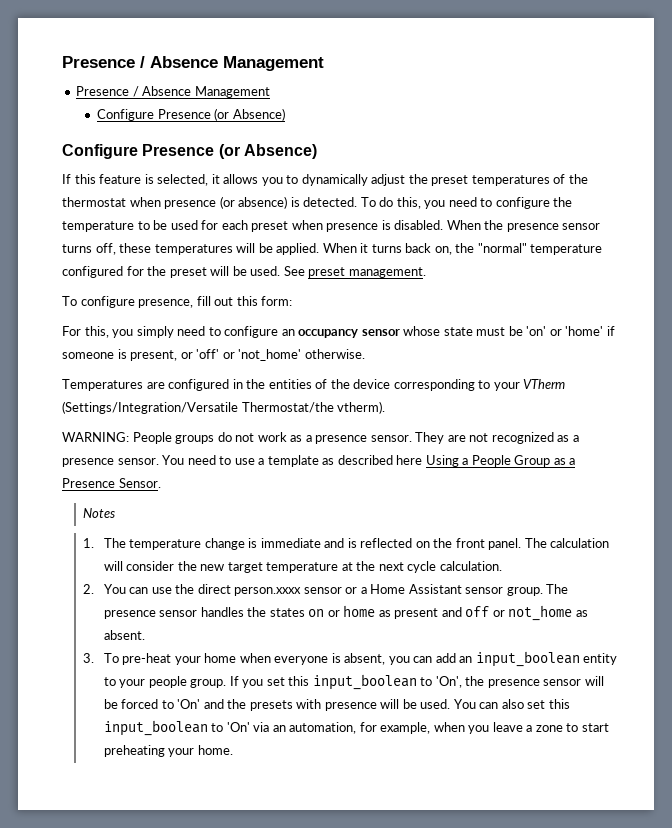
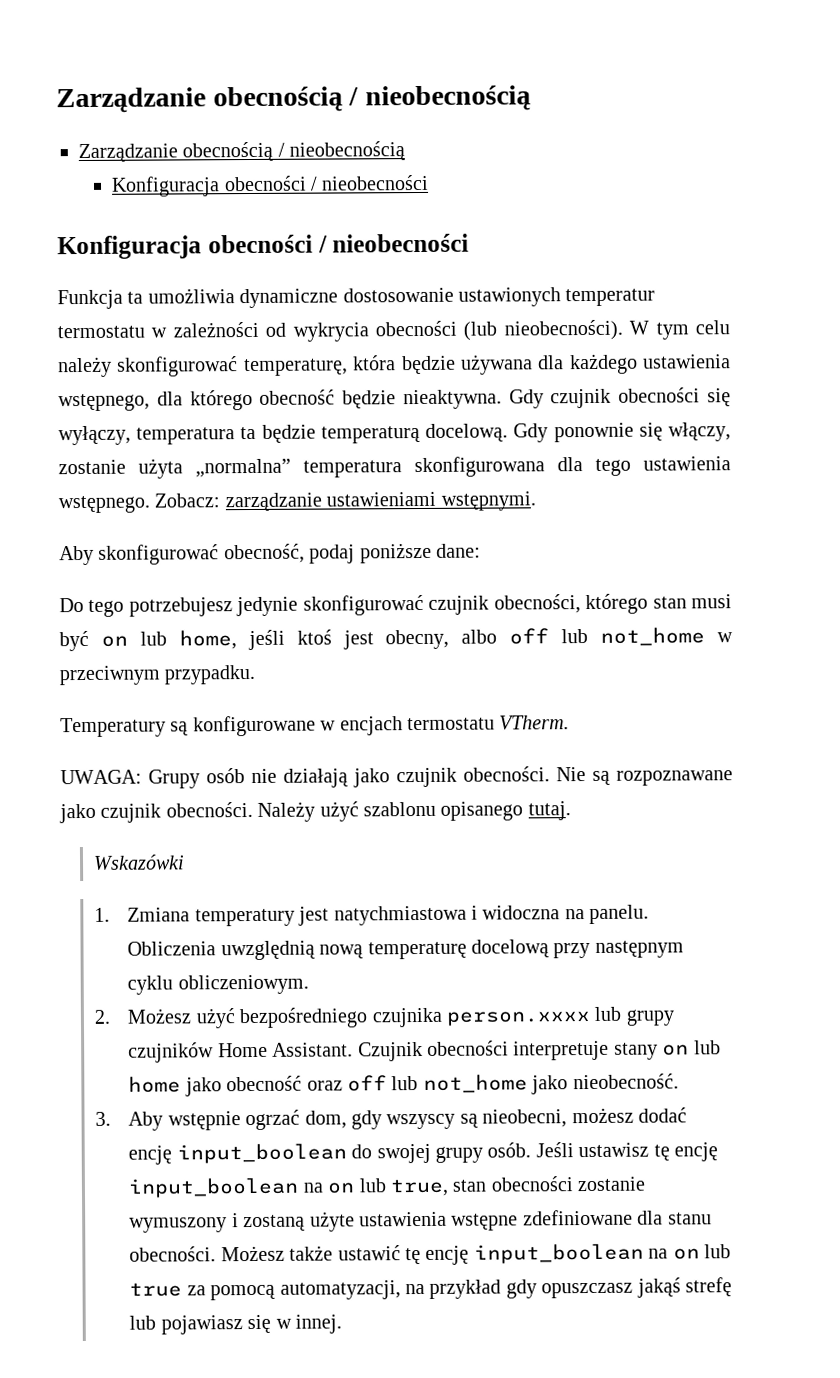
[62,56,324,71] [76,86,270,98] [97,108,285,121] [62,144,317,159] [62,174,588,186] [62,196,573,209] [62,220,601,232] [62,243,603,255] [62,266,426,278] [62,296,293,308] [62,326,615,338] [62,349,365,361] [62,379,566,391] [62,401,386,414] [62,432,579,444] [62,455,576,467] [62,478,161,488] [82,508,115,518] [82,538,610,550] [103,561,502,573] [82,584,569,596] [103,605,588,621] [103,630,145,640] [82,651,618,667] [103,674,604,690] [103,699,570,711] [103,720,609,736] [103,745,233,757] Presence / Absence Management // Presence / Absence Management // Configure Presence (or Absence) // Configure Presence (or Absence) // If this feature is selected, it allows you to dynamically adjust the preset temperatures of the thermostat when presence (or absence) is detected. To do this, you need to configure the temperature to be used for each preset when presence is disabled. When the presence sensor turns off, these temperatures will be applied. When it turns back on, the "normal" temperature configured for the preset will be used. See preset management. // To configure presence, fill out this form: // For this, you simply need to configure an occupancy sensor whose state must be 'on' or 'home' if someone is present, or 'off' or 'not_home' otherwise. // Temperatures are configured in the entities of the device corresponding to your VTherm (Settings/Integration/Versatile Thermostat/the vtherm). // WARNING: People groups do not work as a presence sensor. They are not recognized as a presence sensor. You need to use a template as described here Using a People Group as a Presence Sensor. // Notes // 1. The temperature change is immediate and is reflected on the front panel. The calculation will consider the new target temperature at the next cycle calculation. // 2. You can use the direct person.xxxx sensor or a Home Assistant sensor group. The presence sensor handles the states on or home as present and off or not_home as absent. // 3. To pre-heat your home when everyone is absent, you can add an input_boolean entity to your people group. If you set this input_boolean to 'On', the presence sensor will be forced to 'On' and the presets with presence will be used. You can also set this input_boolean to 'On' via an automation, for example, when you leave a zone to start preheating your home. -> [56,85,531,114] [78,141,407,163] [111,174,430,197] [57,233,470,260] [57,287,656,310] [57,319,730,342] [58,353,731,378] [58,387,731,412] [58,422,731,446] [58,456,731,479] [58,491,536,514] [59,542,481,566] [59,593,732,617] [59,627,733,652] [59,664,256,686] [60,715,570,738] [60,766,733,789] [59,801,571,824] [93,854,186,870] [94,904,650,927] [127,939,684,961] [127,974,309,995] [94,1006,675,1029] [128,1040,721,1063] [128,1073,679,1097] [95,1107,687,1131] [128,1142,718,1165] [128,1176,646,1198] [129,1209,712,1233] [129,1243,731,1265] [129,1277,732,1301] [129,1314,342,1335] Zarządzanie obecnością / nieobecnością // Zarządzanie obecnością / nieobecnością // Konfiguracja obecności / nieobecności // Konfiguracja obecności / nieobecności // Funkcja ta umożliwia dynamiczne dostosowanie ustawionych temperatur termostatu w zależności od wykrycia obecności (lub nieobecności). W tym celu należy skonfigurować temperaturę, która będzie używana dla każdego ustawienia wstępnego, dla którego obecność będzie nieaktywna. Gdy czujnik obecności się wyłączy, temperatura ta będzie temperaturą docelową. Gdy ponownie się włączy, zostanie użyta „normalna” temperatura skonfigurowana dla tego ustawienia wstępnego. Zobacz: zarządzanie ustawieniami wstępnymi. // Aby skonfigurować obecność, podaj poniższe dane: // Do tego potrzebujesz jedynie skonfigurować czujnik obecności, którego stan musi być on lub home, jeśli ktoś jest obecny, albo off lub not_home w przeciwnym przypadku. // Temperatury są konfigurowane w encjach termostatu VTherm. // UWAGA: Grupy osób nie działają jako czujnik obecności. Nie są rozpoznawane jako czujnik obecności. Należy użyć szablonu opisanego tutaj. // Wskazówki // 1. Zmiana temperatury jest natychmiastowa i widoczna na panelu. Obliczenia uwzględnią nową temperaturę docelową przy następnym cyklu obliczeniowym. // 2. Możesz użyć bezpośredniego czujnika person.xxxx lub grupy czujników Home Assistant. Czujnik obecności interpretuje stany on lub home jako obecność oraz off lub not_home jako nieobecność. // 3. Aby wstępnie ogrzać dom, gdy wszyscy są nieobecni, możesz dodać encję input_boolean do swojej grupy osób. Jeśli ustawisz tę encję input_boolean na on lub true, stan obecności zostanie wymuszony i zostaną użyte ustawienia wstępne zdefiniowane dla stanu obecności. Możesz także ustawić tę encję input_boolean na on lub true za pomocą automatyzacji, na przykład gdy opuszczasz jakąś strefę lub pojawiasz się w innej.

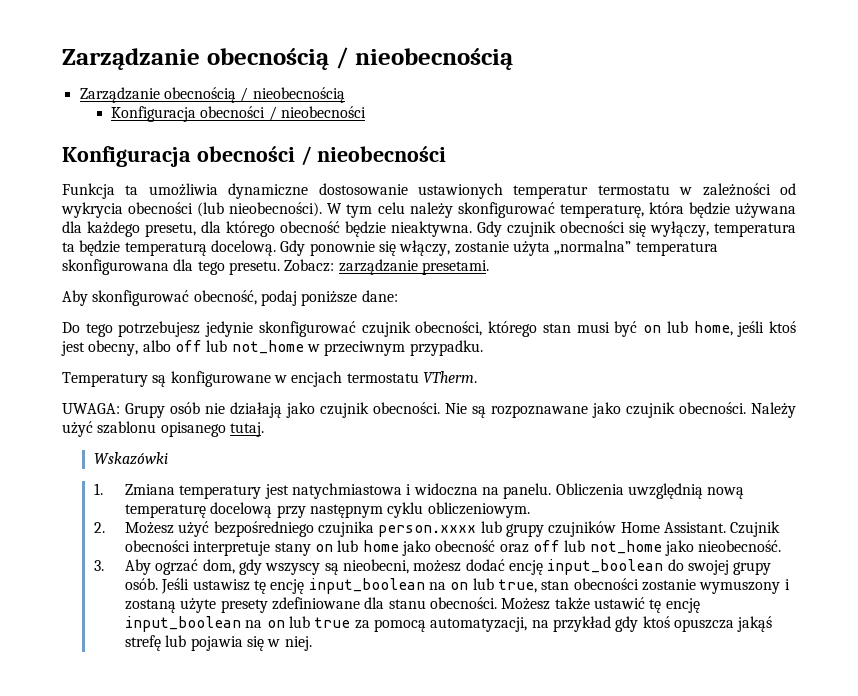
[643,354,731,369] [58,393,150,412] ustawienia wstępnego, -> [145,223,196,237] presetu,
[643,456,731,471] [58,491,536,514] ustawienia wstępnego. Zobacz: zarządzanie ustawieniami wstępnymi. -> [228,259,489,275] presetu. Zobacz: zarządzanie presetami.
[167,1111,241,1131] wstępnie -> (152, 567) none
[358,1211,519,1231] ustawienia wstępne -> [220,599,268,613] presety
[541,1282,634,1299] opuszczasz -> [642,616,734,632] ktoś opuszcza
[160,1315,243,1335] pojawiasz -> [190,636,243,651] pojawia
[294,1314,342,1334] innej. -> [284,636,312,651] niej.

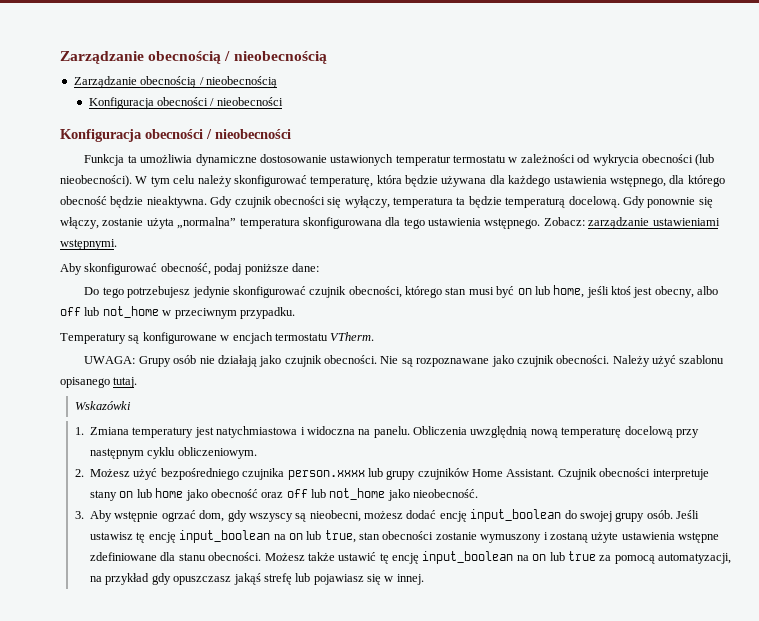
[145,223,196,237] presetu, -> [553,176,666,187] ustawienia wstępnego,
[228,259,489,275] presetu. Zobacz: zarządzanie presetami. -> [428,217,720,229] [60,239,117,250] ustawienia wstępnego. Zobacz: zarządzanie ustawieniami wstępnymi.
(152, 567) none -> [114,511,159,522] wstępnie
[220,599,268,613] presety -> [621,532,720,543] ustawienia wstępne
[642,616,734,632] ktoś opuszcza -> [173,576,232,585] opuszczasz
[190,636,243,651] pojawia -> [313,574,364,585] pojawiasz
[284,636,312,651] niej. -> [396,574,424,585] innej.

